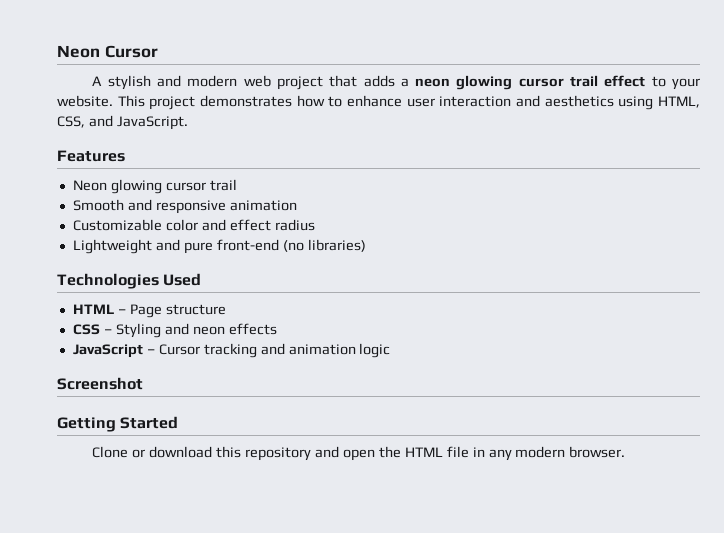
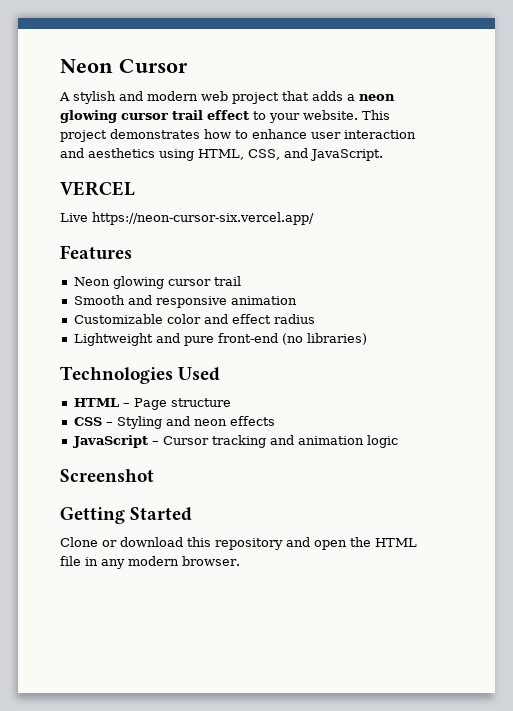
(188, 123) none -> [60,181,135,196] [60,212,314,225] // VERCEL // Live https://neon-cursor-six.vercel.app/

